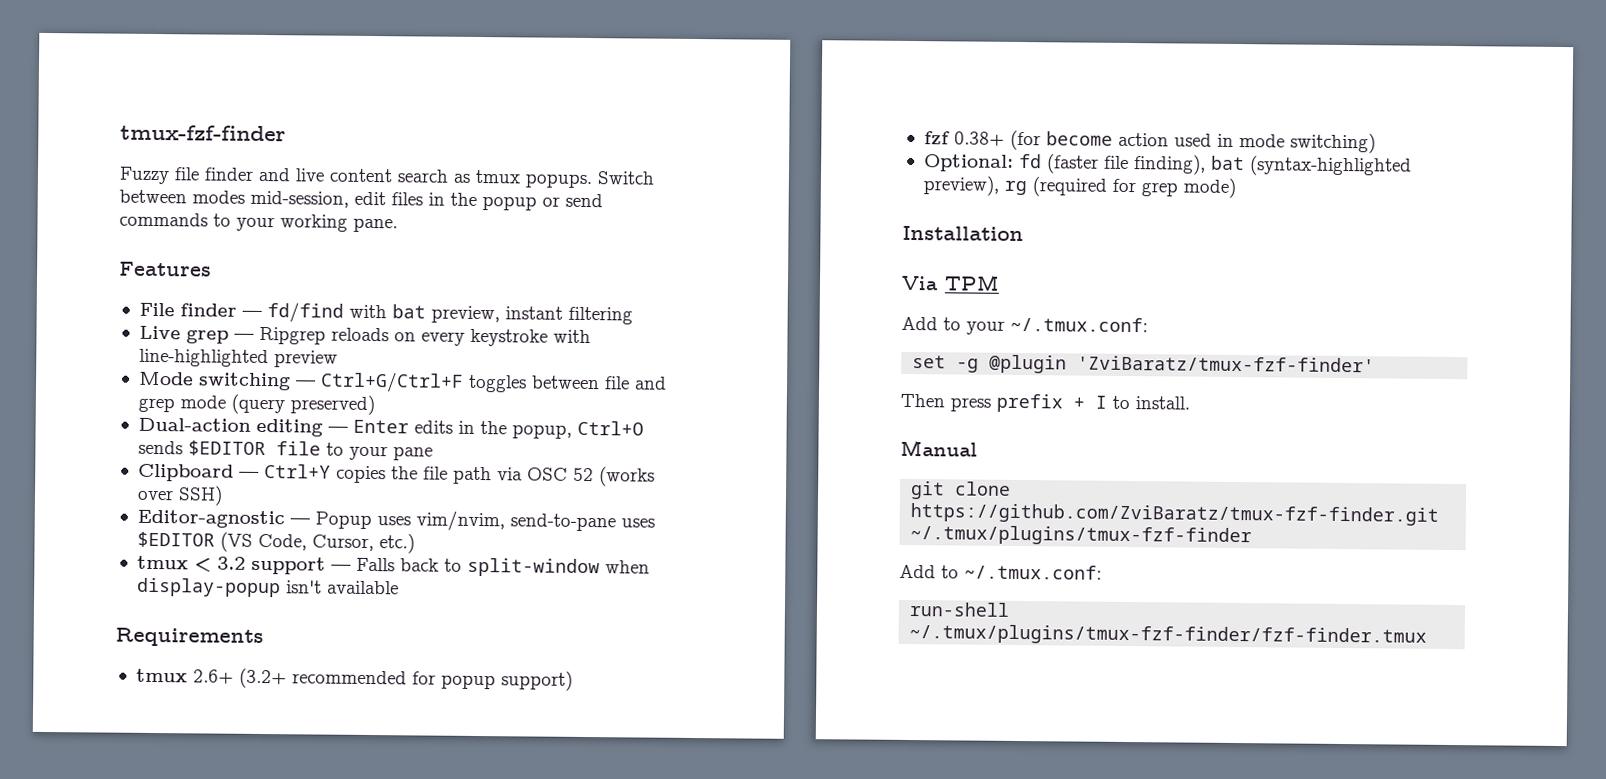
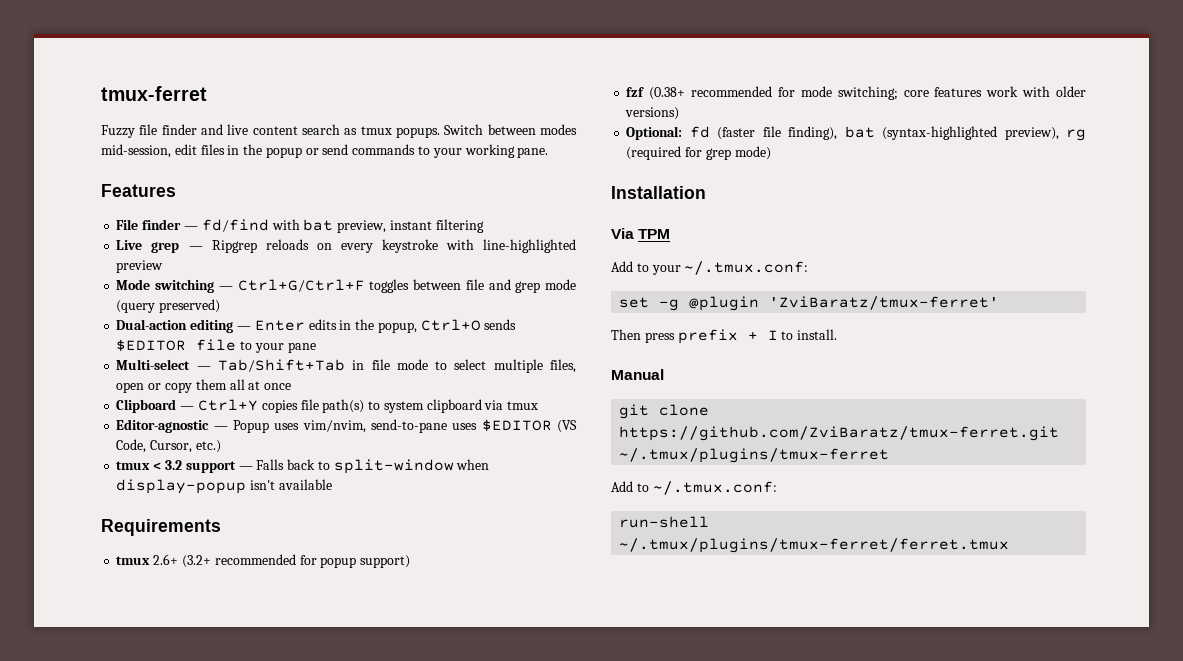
[120,124,286,142] tmux-fzf-finder -> [101,86,207,101] tmux-ferret
[137,463,655,487] [136,485,223,506] Clipboard — Ctrl+Y copies the file path via OSC 52 (works over SSH) -> [116,359,576,373] [116,379,292,393] [116,399,539,413] Multi-select — Tab/Shift+Tab in file mode to select multiple files, open or copy them all at once // Clipboard — Ctrl+Y copies file path(s) to system clipboard via tmux
[953,129,1376,154] 0.38+ (for become action used in mode switching) -> [649,86,1086,100] [625,107,680,120] (0.38+ recommended for mode switching; core features work with older versions)
[1077,355,1376,373] 'ZviBaratz/tmux-fzf-finder' -> [769,296,1000,310] 'ZviBaratz/tmux-ferret'
[910,503,1440,526] [910,525,1253,547] https://github.com/ZviBaratz/tmux-fzf-finder.git ~/.tmux/plugins/tmux-fzf-finder -> [619,426,1060,441] [619,448,890,463] https://github.com/ZviBaratz/tmux-ferret.git ~/.tmux/plugins/tmux-ferret
[909,623,1428,647] ~/.tmux/plugins/tmux-fzf-finder/fzf-finder.tmux -> [619,538,1010,553] ~/.tmux/plugins/tmux-ferret/ferret.tmux

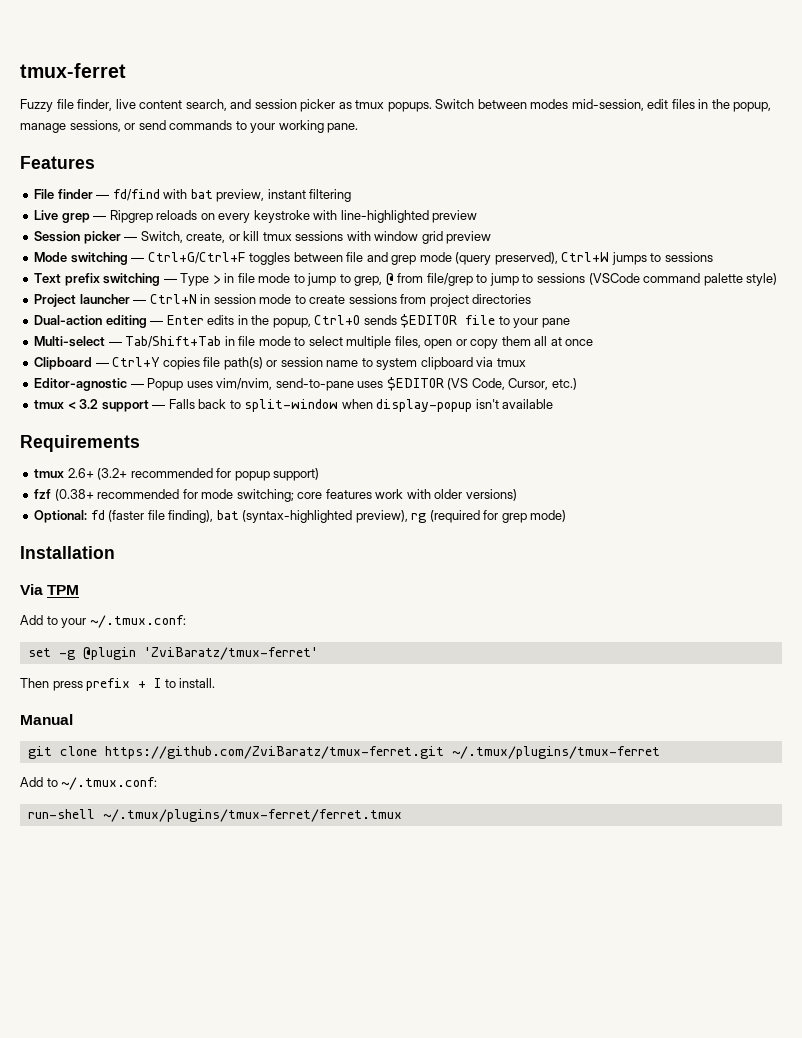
[161,124,340,135] finder and live content search -> [77,99,336,112] finder, live content search, and session picker
[265,147,302,158] popup -> [733,102,772,112] [20,120,121,133] popup, manage sessions,
(164, 266) none -> [34,231,492,244] // Session picker — Switch, create, or kill tmux sessions with window grid preview
[159,299,221,313] preserved) -> [494,252,713,265] [34,273,778,286] [34,294,532,307] preserved), Ctrl+W jumps to sessions // Text prefix switching — Type > in file mode to jump to grep, @ from file/grep to jump to sessions (VSCode command palette style) // Project launcher — Ctrl+N in session mode to create sessions from project directories
(365, 406) none -> [266,357,359,367] or session name

